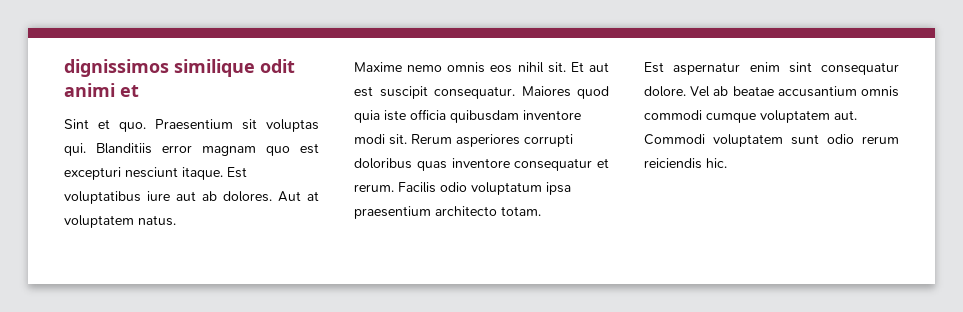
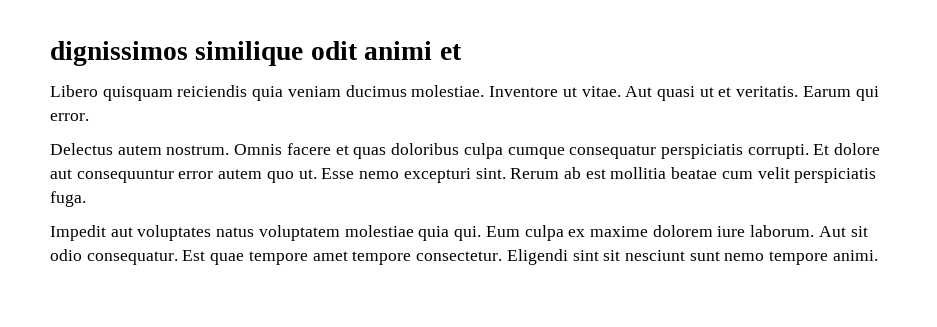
[64,119,319,132] [64,143,319,156] [64,167,247,180] [64,191,319,204] [64,215,176,228] [354,62,609,73] [354,86,609,99] [354,109,581,123] [354,134,573,147] [354,158,609,171] [354,182,571,195] [354,206,541,219] [644,62,899,75] [644,86,899,97] [644,110,857,123] [644,134,899,147] [644,158,727,169] Sint et quo. Praesentium sit voluptas qui. Blanditiis error magnam quo est excepturi nesciunt itaque. Est voluptatibus iure aut ab dolores. Aut at voluptatem natus. // Maxime nemo omnis eos nihil sit. Et aut est suscipit consequatur. Maiores quod quia iste officia quibusdam inventore modi sit. Rerum asperiores corrupti doloribus quas inventore consequatur et rerum. Facilis odio voluptatum ipsa praesentium architecto totam. // Est aspernatur enim sint consequatur dolore. Vel ab beatae accusantium omnis commodi cumque voluptatem aut. Commodi voluptatem sunt odio rerum reiciendis hic. -> [50,85,879,101] [50,113,89,121] [50,143,881,159] [50,167,877,183] [50,191,86,207] [50,225,868,241] [50,249,878,265] Libero quisquam reiciendis quia veniam ducimus molestiae. Inventore ut vitae. Aut quasi ut et veritatis. Earum qui error. // Delectus autem nostrum. Omnis facere et quas doloribus culpa cumque consequatur perspiciatis corrupti. Et dolore aut consequuntur error autem quo ut. Esse nemo excepturi sint. Rerum ab est mollitia beatae cum velit perspiciatis fuga. // Impedit aut voluptates natus voluptatem molestiae quia qui. Eum culpa ex maxime dolorem iure laborum. Aut sit odio consequatur. Est quae tempore amet tempore consectetur. Eligendi sint sit nesciunt sunt nemo tempore animi.

